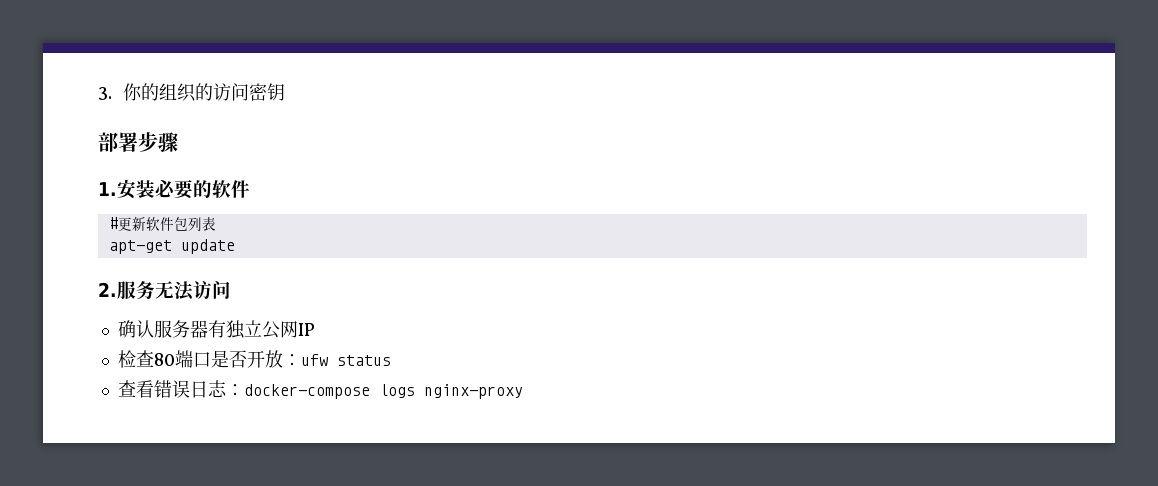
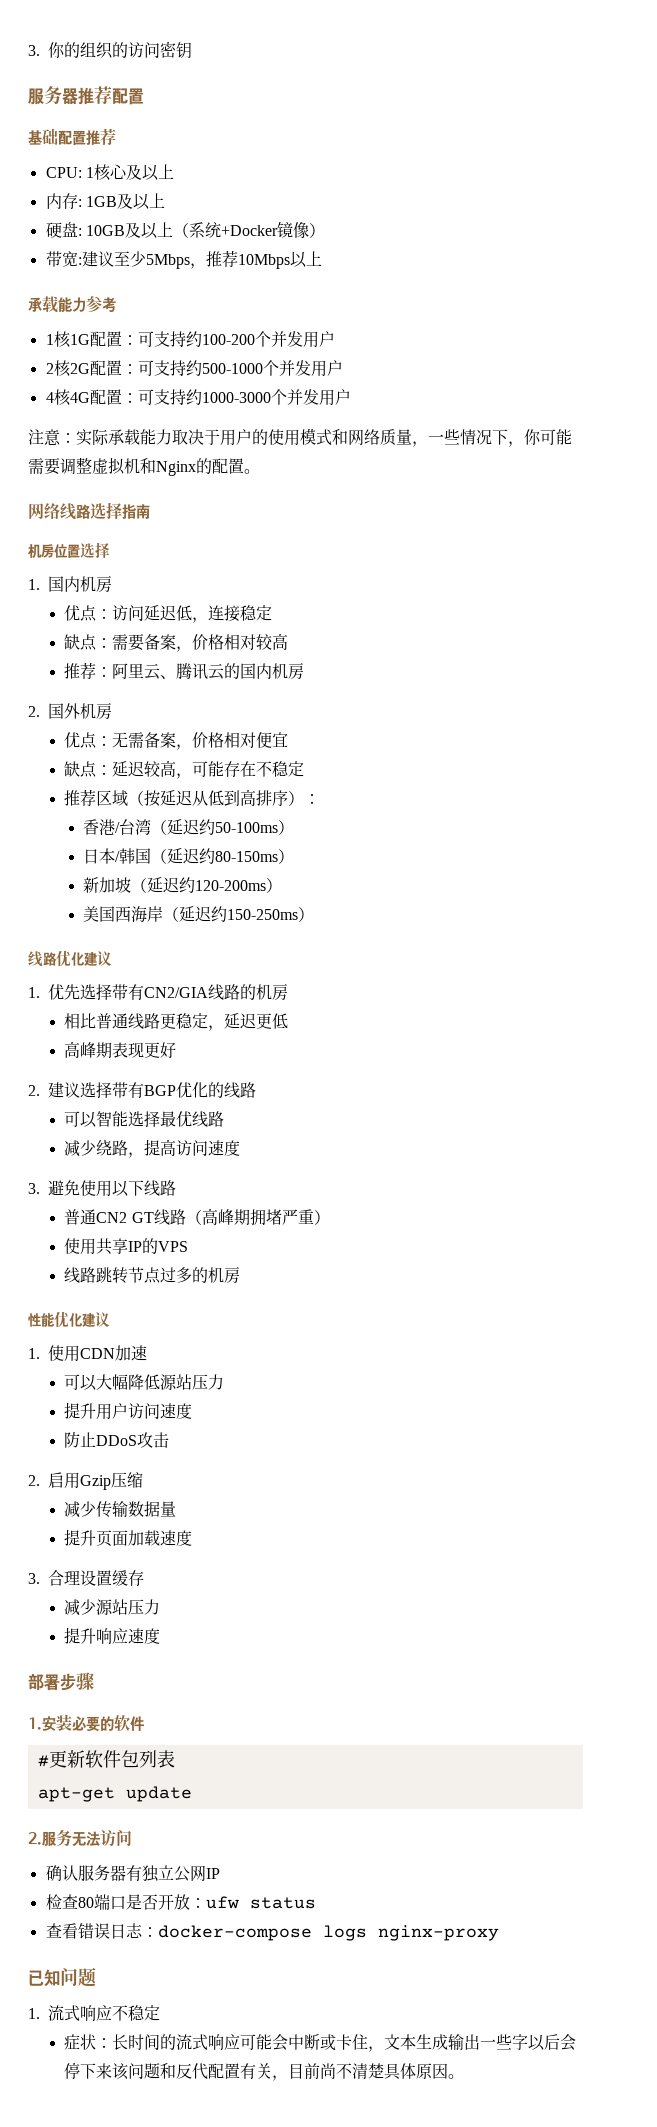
(285, 92) none -> [28,86,144,105] [28,128,116,146] [45,164,174,181] [45,193,165,210] [45,221,325,239] [45,250,322,269] [28,295,116,313] [45,331,335,348] [45,360,343,377] [45,389,351,406] [28,428,572,447] [28,457,260,476] [28,502,150,520] [27,542,110,559] [28,576,112,593] [64,605,273,623] [64,633,289,652] [64,662,305,680] [28,703,112,720] [64,732,289,750] [64,760,305,779] [64,789,321,807] [82,819,294,836] [82,848,294,864] [82,877,282,893] [82,906,314,923] [28,950,112,967] [28,984,288,1001] [64,1013,289,1031] [64,1041,177,1058] [28,1082,256,1098] [64,1111,225,1128] [64,1139,241,1158] [28,1180,176,1197] [64,1208,330,1225] [64,1238,189,1255] [64,1267,241,1284] [28,1311,110,1328] [28,1345,147,1362] [64,1374,225,1391] [64,1402,193,1420] [64,1431,170,1448] [28,1472,143,1490] [64,1501,177,1518] [64,1529,193,1547] [28,1570,144,1586] [64,1599,161,1616] [64,1627,161,1644] // 服务器推荐配置 // 基础配置推荐 // CPU: 1核心及以上 // 内存: 1GB及以上 // 硬盘: 10GB及以上（系统+Docker镜像） // 带宽:建议至少5Mbps，推荐10Mbps以上 // 承载能力参考 // 1核1G配置：可支持约100-200个并发用户 // 2核2G配置：可支持约500-1000个并发用户 // 4核4G配置：可支持约1000-3000个并发用户 // 注意：实际承载能力取决于用户的使用模式和网络质量，一些情况下，你可能需要调整虚拟机和Nginx的配置。 // 网络线路选择指南 // 机房位置选择 // 1.国内机房 // 优点：访问延迟低，连接稳定 // 缺点：需要备案，价格相对较高 // 推荐：阿里云、腾讯云的国内机房 // 2.国外机房 // 优点：无需备案，价格相对便宜 // 缺点：延迟较高，可能存在不稳定 // 推荐区域（按延迟从低到高排序）： // 香港/台湾（延迟约50-100ms） // 日本/韩国（延迟约80-150ms） // 新加坡（延迟约120-200ms） // 美国西海岸（延迟约150-250ms） // 线路优化建议 // 1.优先选择带有CN2/GIA线路的机房 // 相比普通线路更稳定，延迟更低 // 高峰期表现更好 // 2.建议选择带有BGP优化的线路 // 可以智能选择最优线路 // 减少绕路，提高访问速度 // 3.避免使用以下线路 // 普通CN2 GT线路（高峰期拥堵严重） // 使用共享IP的VPS // 线路跳转节点过多的机房 // 性能优化建议 // 1.使用CDN加速 // 可以大幅降低源站压力 // 提升用户访问速度 // 防止DDoS攻击 // 2.启用Gzip压缩 // 减少传输数据量 // 提升页面加载速度 // 3.合理设置缓存 // 减少源站压力 // 提升响应速度
(523, 391) none -> [28,1967,96,1987] [28,2005,160,2021] [64,2034,577,2052] [64,2062,465,2081] // 已知问题 // 1.流式响应不稳定 // 症状：长时间的流式响应可能会中断或卡住，文本生成输出一些字以后会停下来该问题和反代配置有关，目前尚不清楚具体原因。

